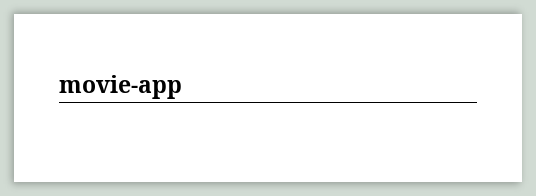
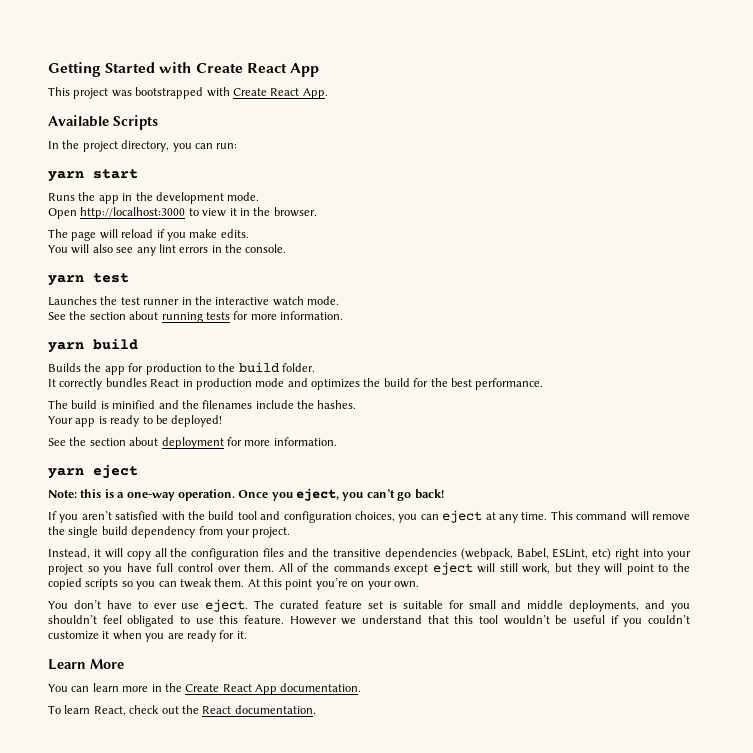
[59,75,182,99] movie-app -> [48,62,319,77] [48,87,328,99] [48,115,158,130] [48,140,238,152] [48,169,138,182] [48,192,260,204] [48,207,317,219] [48,229,249,241] [48,244,287,256] [48,273,129,286] [48,296,339,306] [48,311,343,323] [48,339,138,353] [48,362,315,375] [48,378,544,390] [48,400,357,409] [48,415,223,427] [48,437,337,449] [48,465,138,479] [48,488,444,501] [48,510,690,523] [48,526,291,538] [48,548,692,560] [48,562,690,575] [48,578,419,590] [48,599,691,612] [48,615,690,627] [48,630,247,642] [48,659,124,670] [48,683,362,695] [48,705,316,716] Getting Started with Create React App // This project was bootstrapped with Create React App. // Available Scripts // In the project directory, you can run: // yarn start // Runs the app in the development mode. // Open http://localhost:3000 to view it in the browser. // The page will reload if you make edits. // You will also see any lint errors in the console. // yarn test // Launches the test runner in the interactive watch mode. // See the section about running tests for more information. // yarn build // Builds the app for production to the build folder. // It correctly bundles React in production mode and optimizes the build for the best performance. // The build is minified and the filenames include the hashes. // Your app is ready to be deployed! // See the section about deployment for more information. // yarn eject // Note: this is a one-way operation. Once you eject, you can’t go back! // If you aren’t satisfied with the build tool and configuration choices, you can eject at any time. This command will remove the single build dependency from your project. // Instead, it will copy all the configuration files and the transitive dependencies (webpack, Babel, ESLint, etc) right into your project so you have full control over them. All of the commands except eject will still work, but they will point to the copied scripts so you can tweak them. At this point you’re on your own. // You don’t have to ever use eject. The curated feature set is suitable for small and middle deployments, and you shouldn’t feel obligated to use this feature. However we understand that this tool wouldn’t be useful if you couldn’t customize it when you are ready for it. // Learn More // You can learn more in the Create React App documentation. // To learn React, check out the React documentation.

